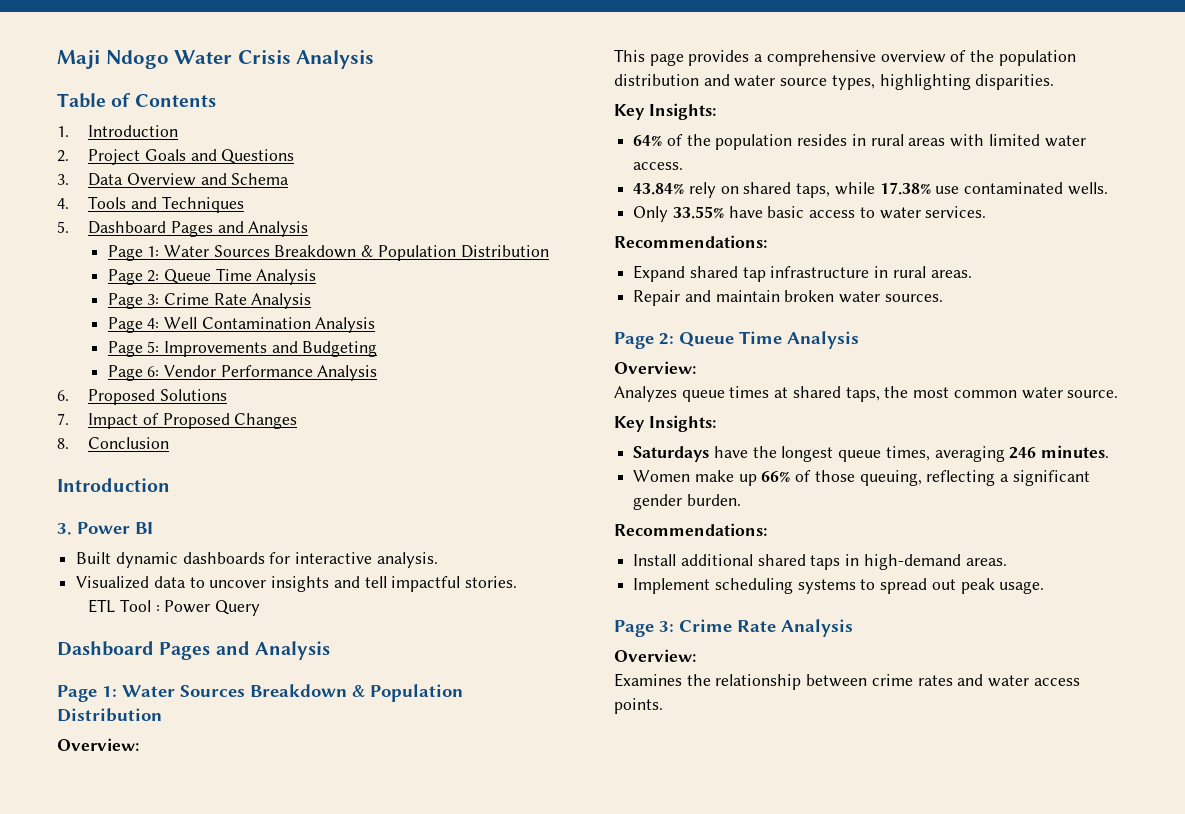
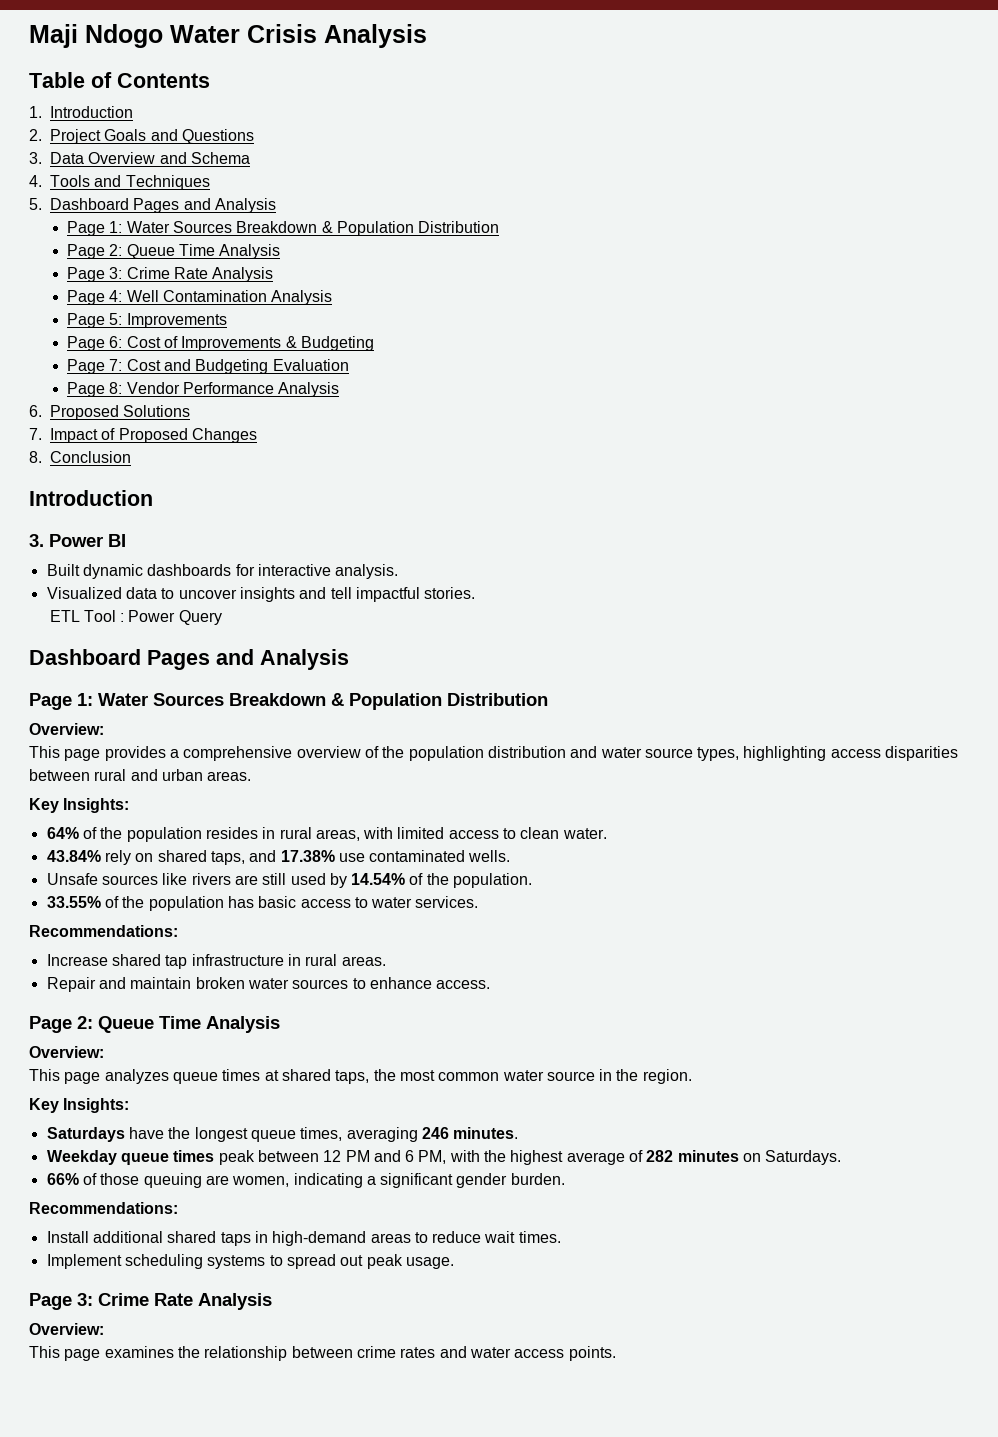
[271,341,378,357] [107,365,160,381] and Budgeting // Page 6: -> [67,336,375,351] [67,359,349,374] [67,382,123,397] // Page 6: Cost of Improvements & Budgeting // Page 7: Cost and Budgeting Evaluation // Page 8:
[975,74,1055,90] disparities. -> [830,746,959,761] [29,769,252,781] access disparities between rural and urban areas.
[908,138,946,146] areas -> [315,829,360,841] areas,
[1044,135,1086,147] [633,162,684,170] water access. -> [448,827,607,839] access to clean water.
[834,182,875,195] while -> [249,850,277,862] and
[633,206,763,222] Only 33.55% have -> [46,873,533,888] [46,896,254,911] Unsafe sources like rivers are still used by 14.54% of the population. // 33.55% of the population has
[633,265,686,282] Expand -> [46,954,108,966] Increase
[884,294,943,302] sources. -> [292,977,491,989] sources to enhance access.
[614,386,677,402] Analyzes -> [29,1069,169,1084] This page analyzes
[1067,390,1119,398] source. -> [546,1069,692,1084] source in the region.
[633,470,996,486] Women make up 66% of those queuing, reflecting -> [46,1150,842,1165] [46,1173,363,1188] Weekday queue times peak between 12 PM and 6 PM, with the highest average of 282 minutes on Saturdays. // 66% of those queuing are women, indicating
[965,558,1007,566] areas. -> [370,1231,561,1243] areas to reduce wait times.
[614,673,682,687] Examines -> [29,1346,174,1361] This page examines

